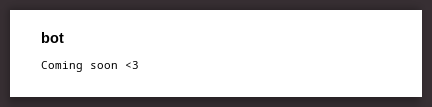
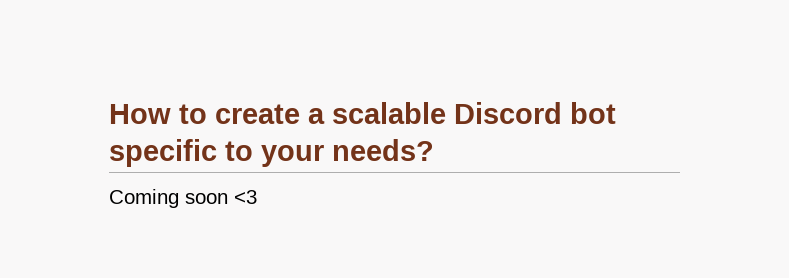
[41,32,64,43] bot -> [109,102,616,124] [109,139,434,167] How to create a scalable Discord bot specific to your needs?

